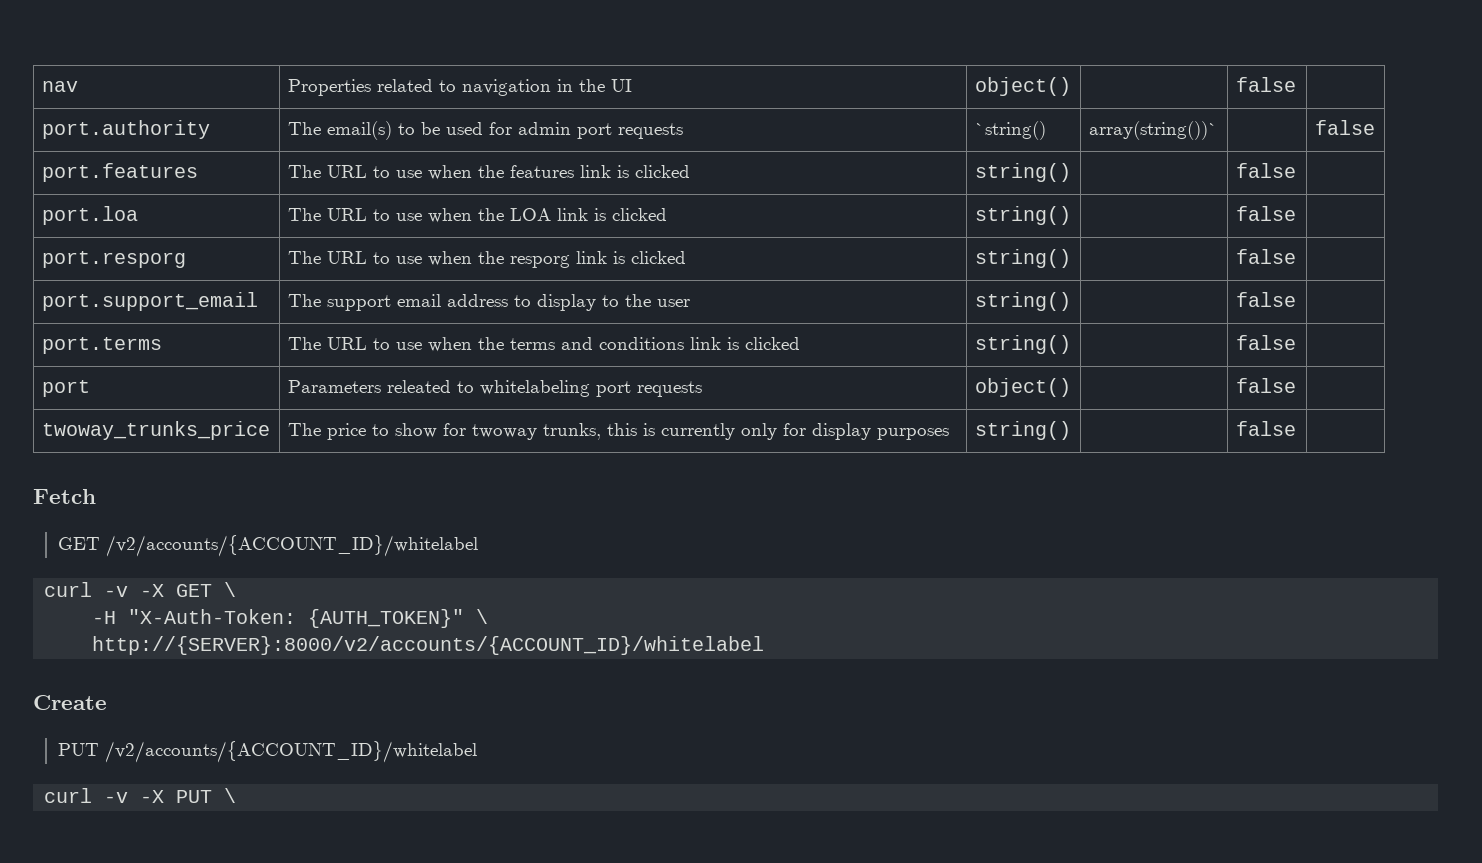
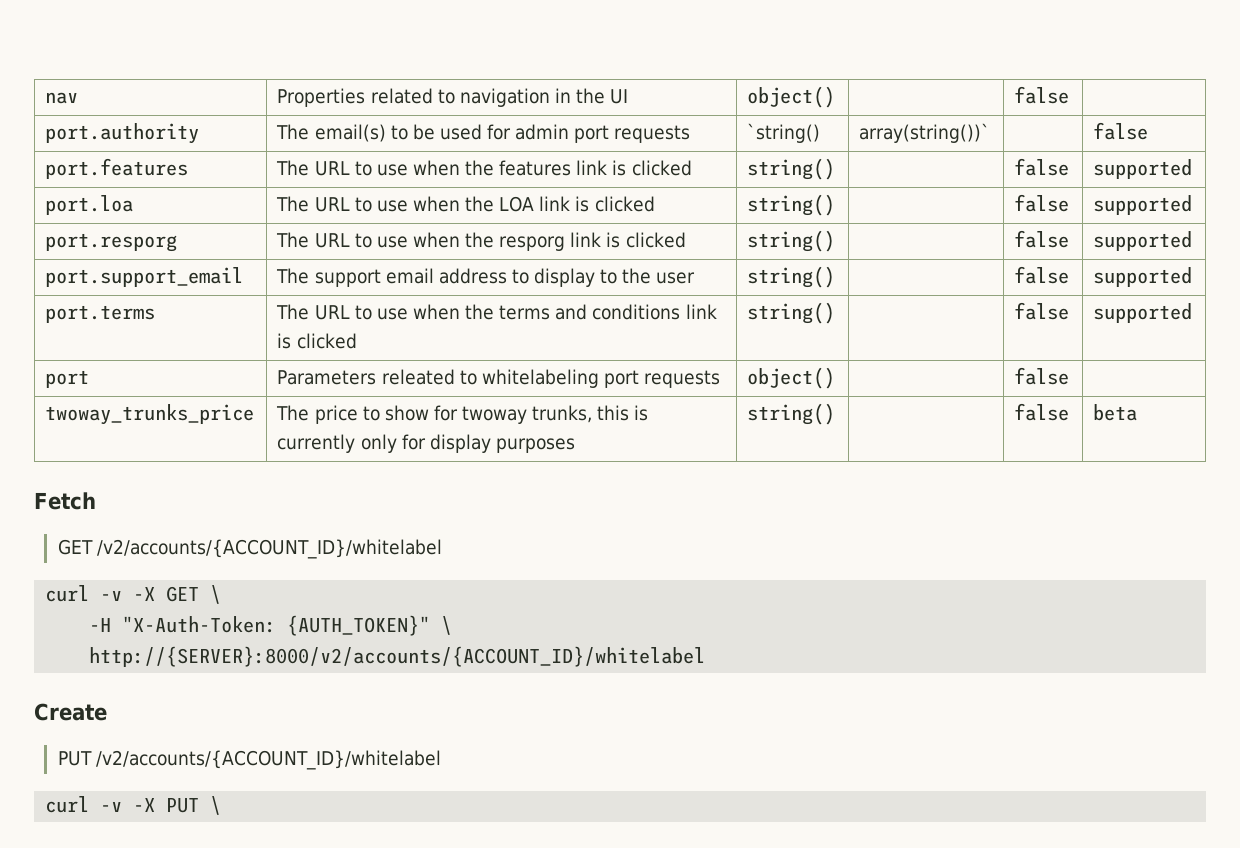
(1296, 170) none -> [1093,159,1193,179] supported
(1296, 213) none -> [1093,195,1193,215] supported
(1296, 256) none -> [1093,231,1193,251] supported
(1296, 299) none -> [1093,267,1193,287] supported
(1296, 342) none -> [1093,303,1193,323] supported
(1296, 428) none -> [1093,404,1138,421] beta

